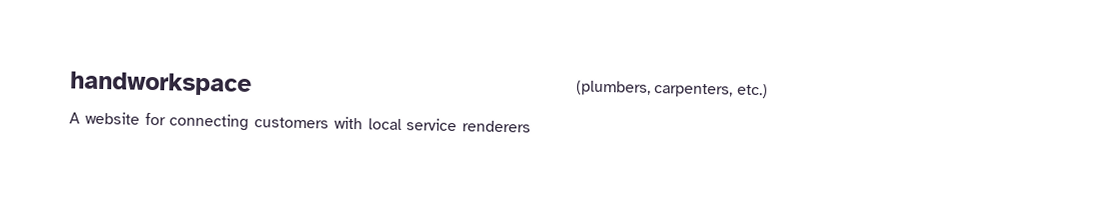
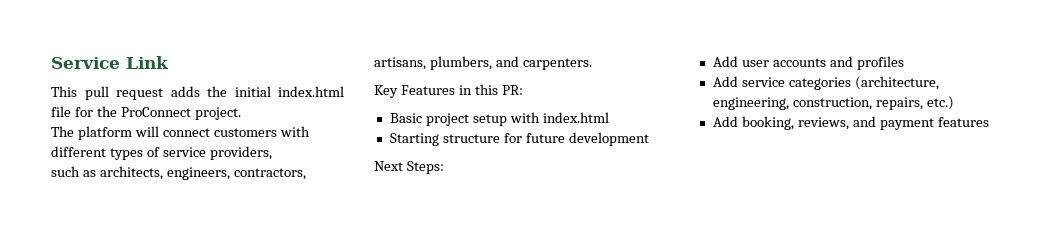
[70,71,252,96] [69,111,531,133] [576,80,768,99] handworkspace // A website for connecting customers with local service renderers (plumbers, carpenters, etc.) -> [51,56,169,69] [51,86,344,100] [51,106,241,120] [51,126,310,140] [51,146,272,160] [51,166,306,180] [374,56,592,70] [374,84,523,98] [389,112,609,126] [389,132,649,146] [374,161,444,174] [712,56,904,70] [712,76,939,90] [712,96,954,110] [712,116,989,130] Service Link // This pull request adds the initial index.html file for the ProConnect project. // The platform will connect customers with different types of service providers, // such as architects, engineers, contractors, artisans, plumbers, and carpenters. // Key Features in this PR: // Basic project setup with index.html // Starting structure for future development // Next Steps: // Add user accounts and profiles // Add service categories (architecture, engineering, construction, repairs, etc.) // Add booking, reviews, and payment features

